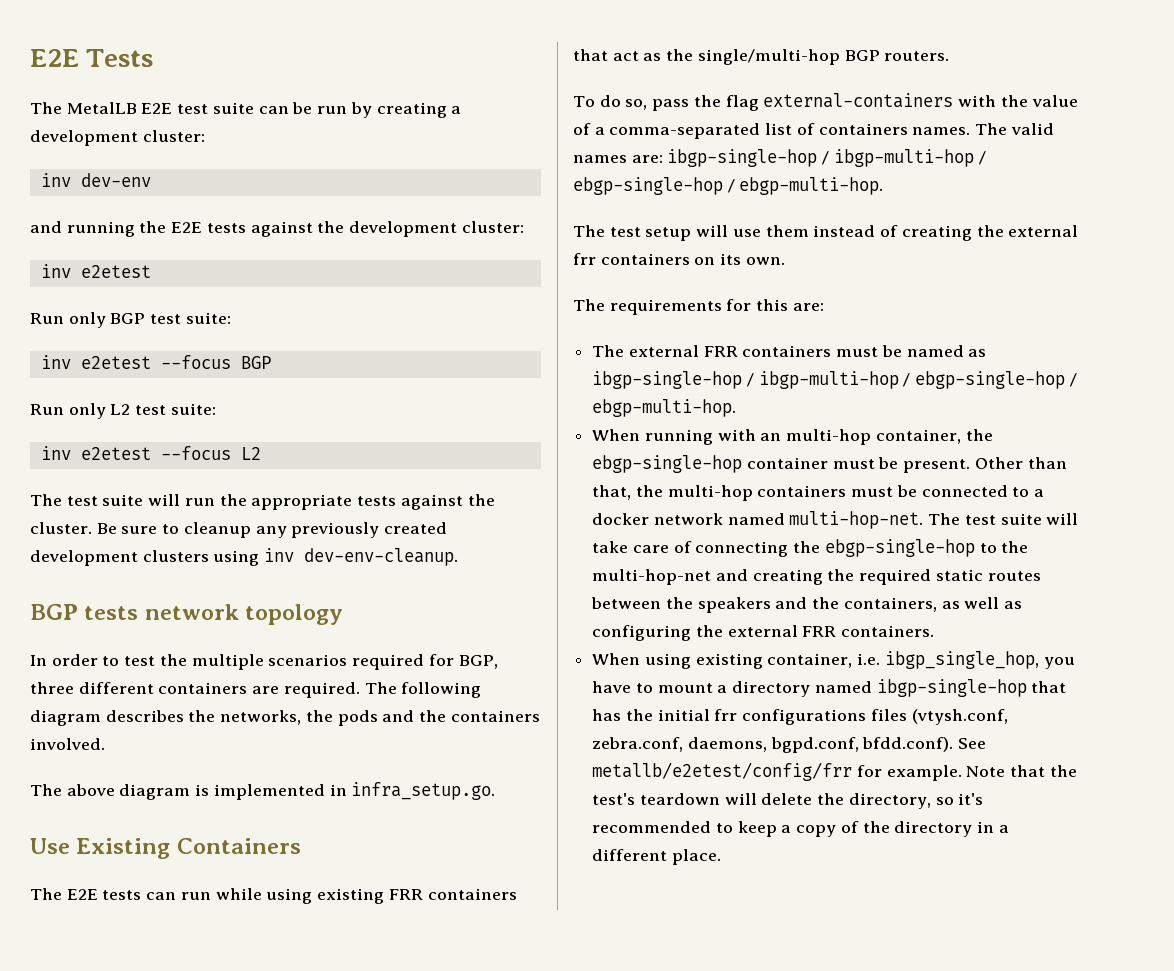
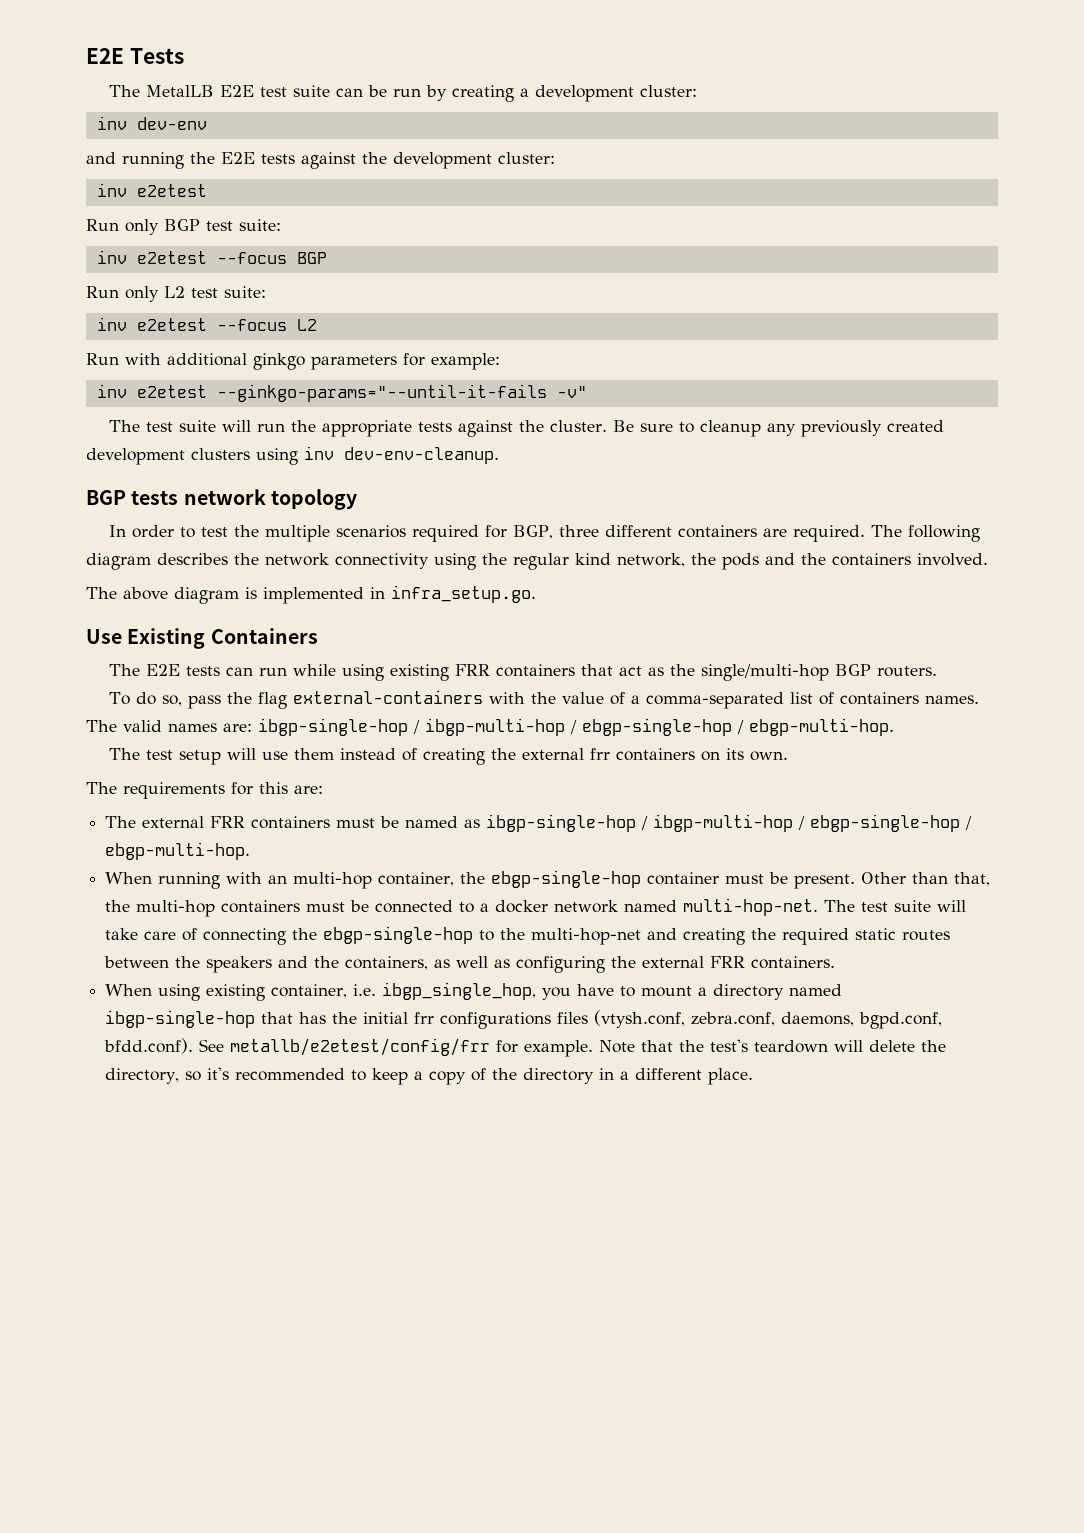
(261, 453) none -> [86,353,500,370] [96,384,587,402] // Run with additional ginkgo parameters for example: // inv e2etest --ginkgo-params="--until-it-fails -v"
[220,710,302,725] networks, -> [265,553,685,570] network connectivity using the regular kind network,

